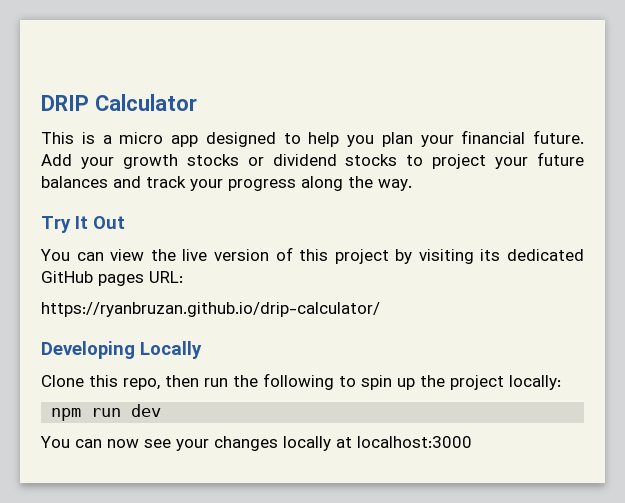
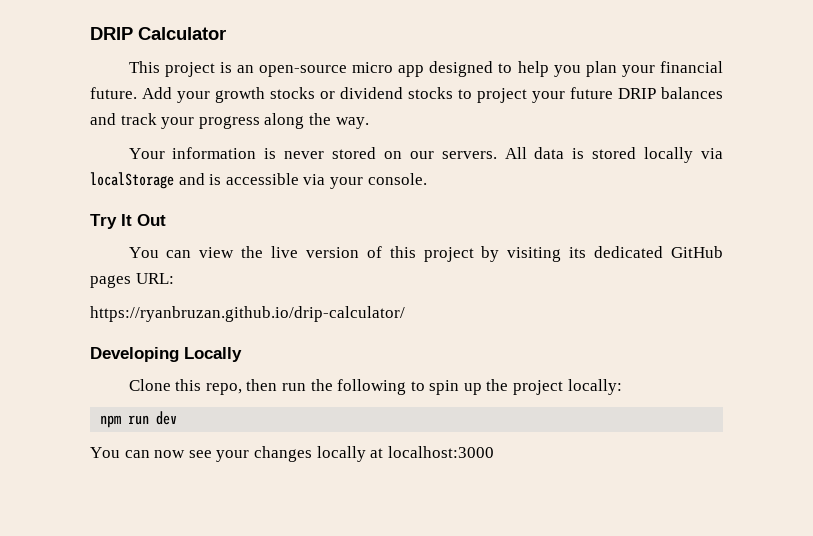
[81,132,112,144] is a -> [164,62,347,77] project is an open-source
(584, 159) none -> [618,88,656,99] DRIP
(412, 185) none -> [128,147,723,163] [90,172,427,189] // Your information is never stored on our servers. All data is stored locally via localStorage and is accessible via your console.

